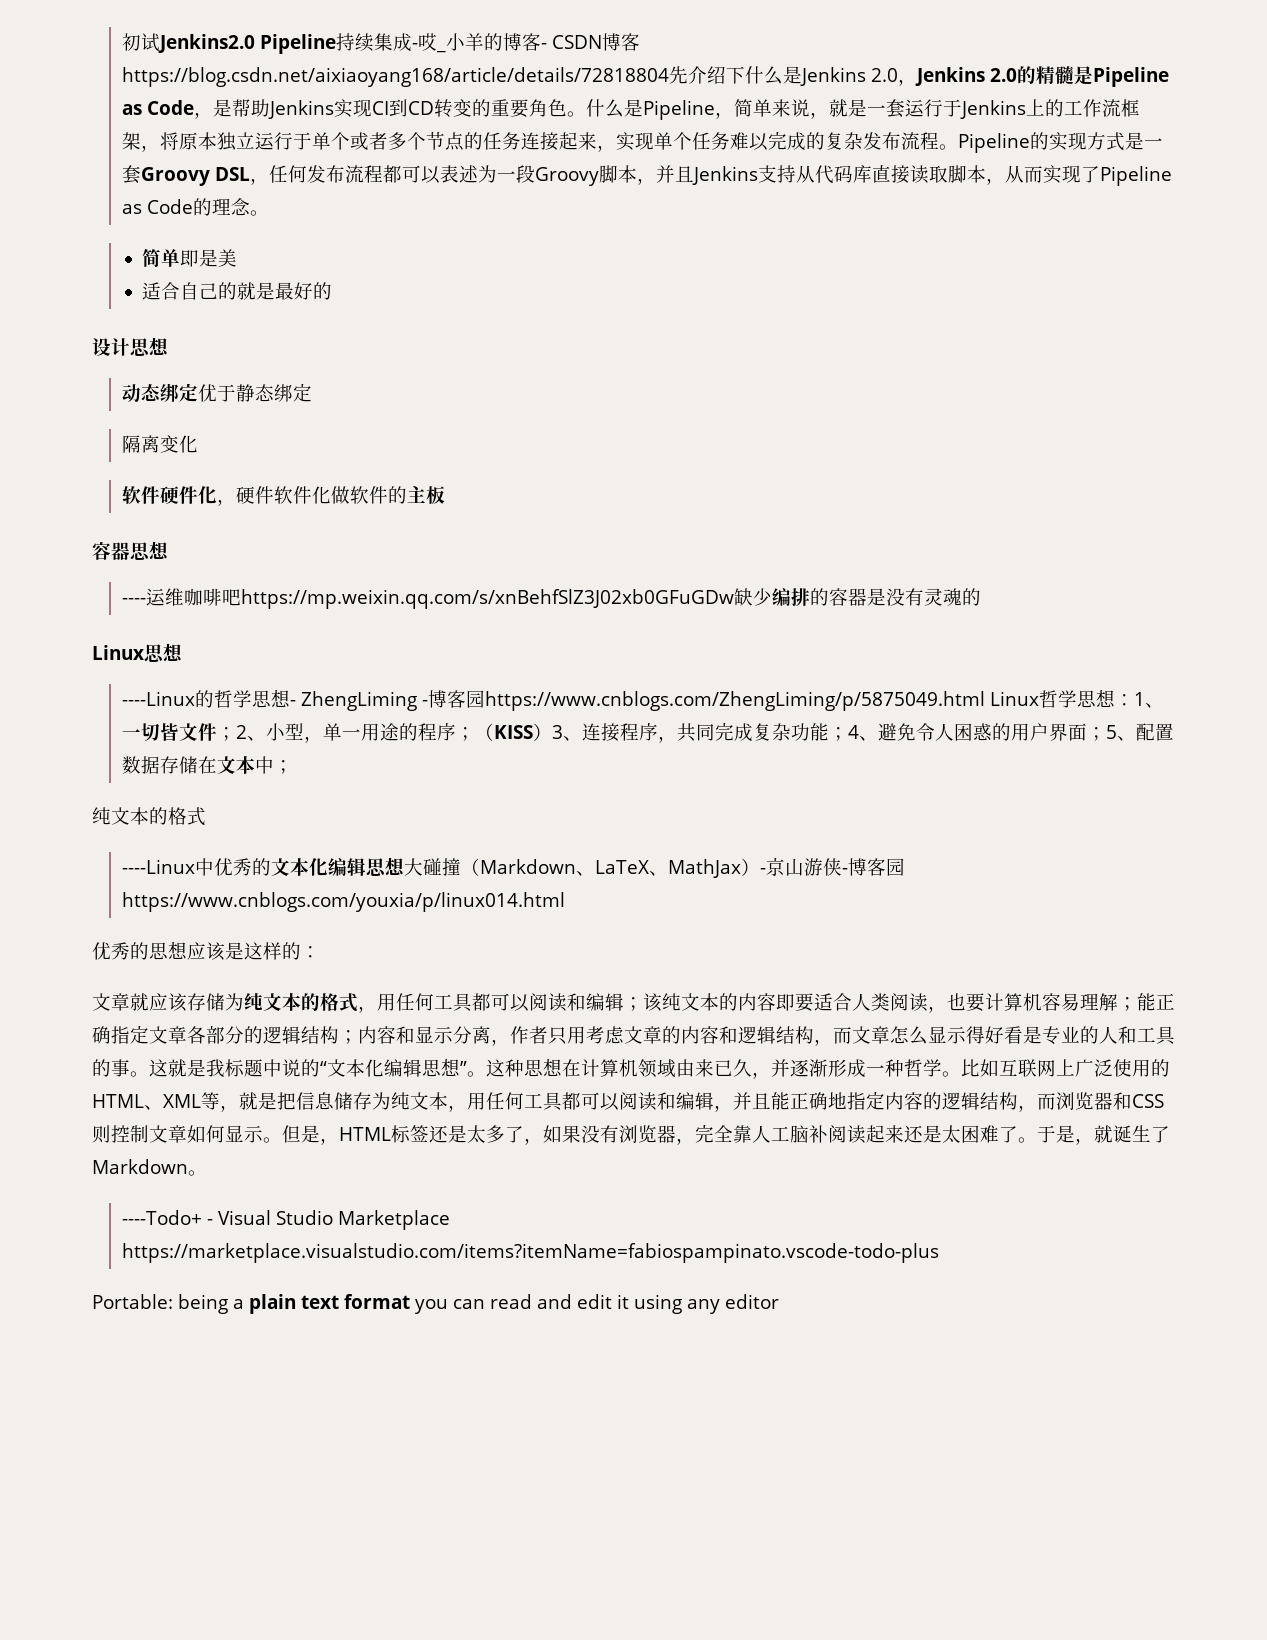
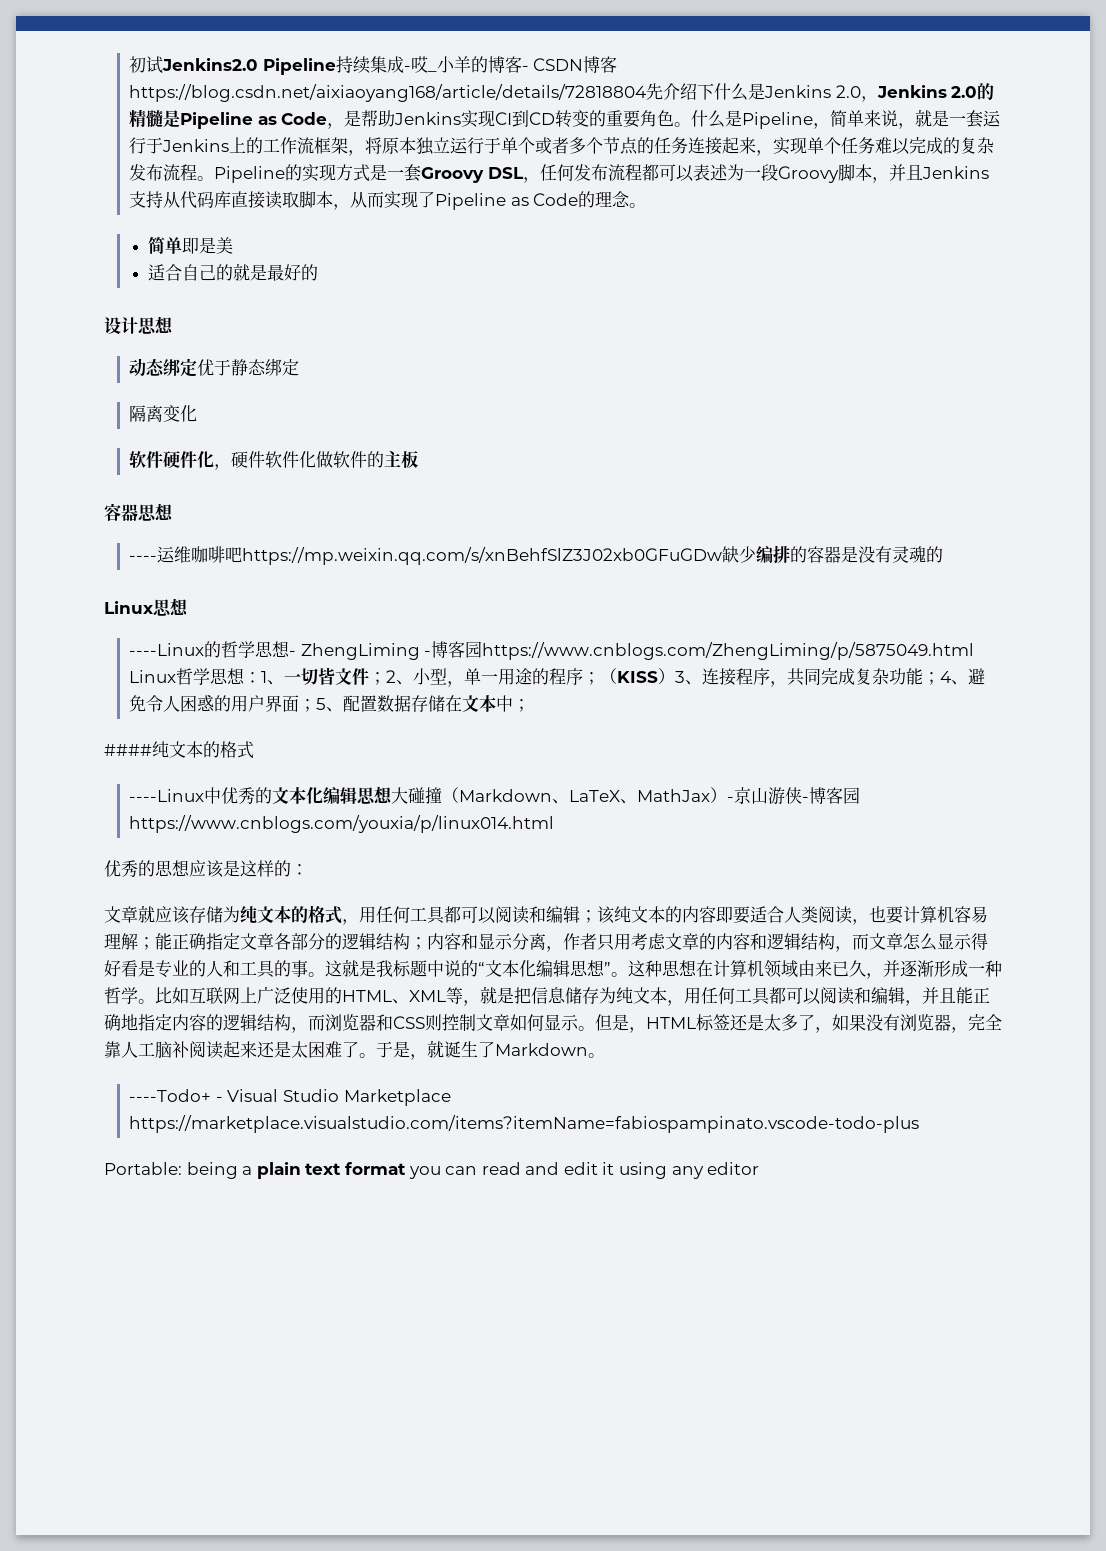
(293, 767) none -> [104,744,152,756] ####

